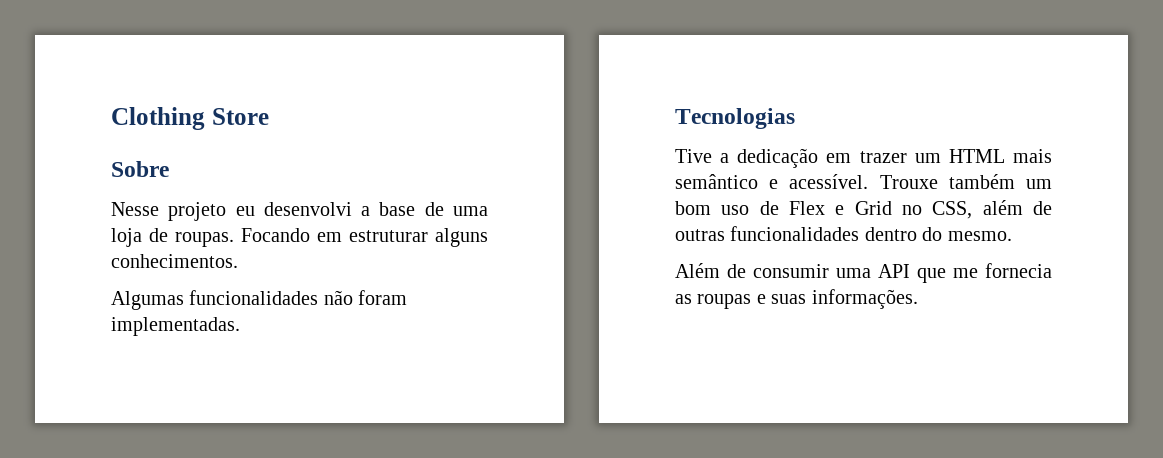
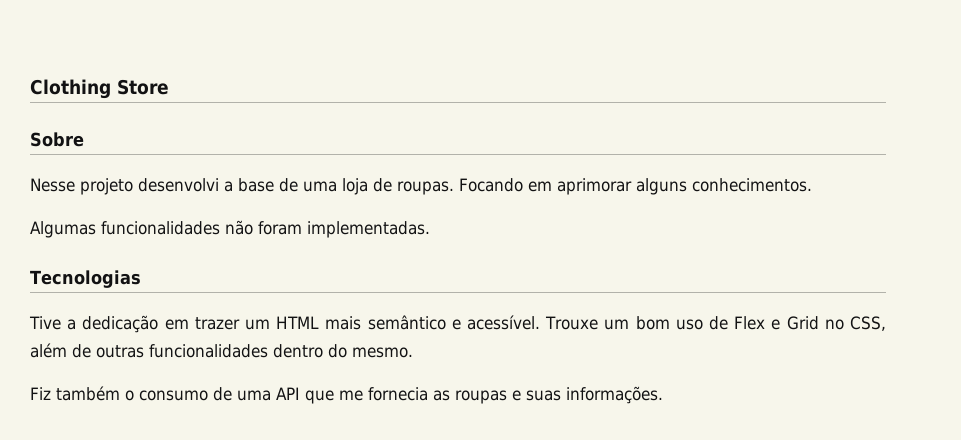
[235,206,255,216] eu -> (133, 186) none
[349,230,428,242] estruturar -> [557,178,632,195] aprimorar
[948,174,1015,189] também -> (599, 323) none
[675,263,829,278] Além de consumir -> [30,386,232,401] Fiz também o consumo de

